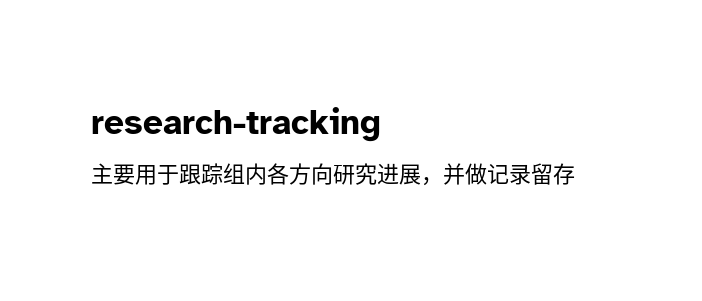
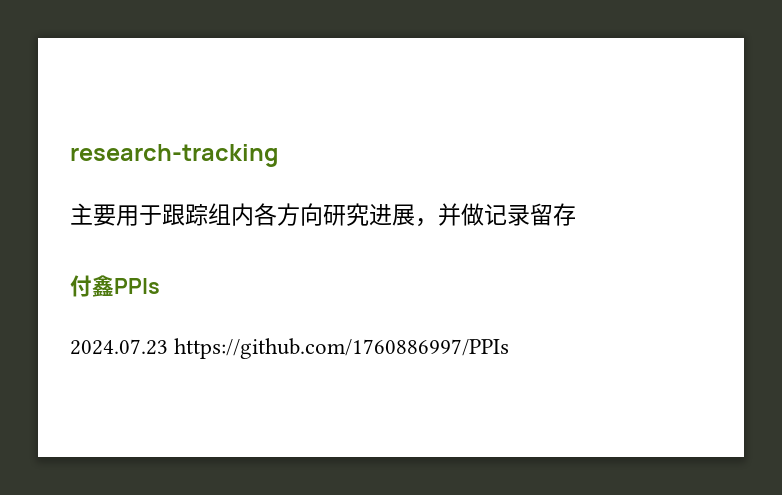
(575, 174) none -> [70,275,160,297] [70,338,510,359] // 付鑫PPIs // 2024.07.23 https://github.com/1760886997/PPIs

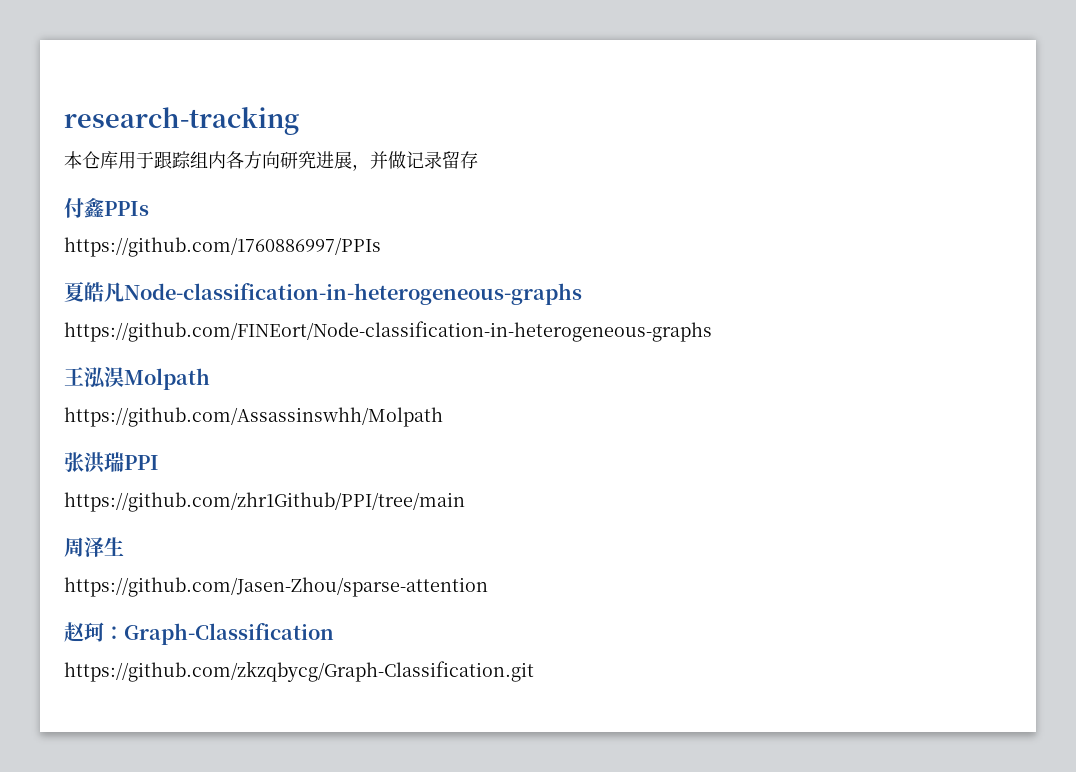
[70,203,116,226] 主要 -> [64,151,118,169] 本仓库
[70,339,168,355] 2024.07.23 -> (149, 208) none
(510, 348) none -> [64,282,582,305] [64,321,712,342] [64,367,210,390] [64,407,443,427] [64,452,159,474] [64,492,465,512] [64,537,124,557] [64,577,488,597] [64,622,334,645] [64,661,534,682] // 夏皓凡Node-classification-in-heterogeneous-graphs // https://github.com/FINEort/Node-classification-in-heterogeneous-graphs // 王泓淏Molpath // https://github.com/Assassinswhh/Molpath // 张洪瑞PPI // https://github.com/zhr1Github/PPI/tree/main // 周泽生 // https://github.com/Jasen-Zhou/sparse-attention // 赵珂：Graph-Classification // https://github.com/zkzqbycg/Graph-Classification.git

